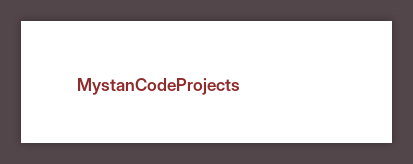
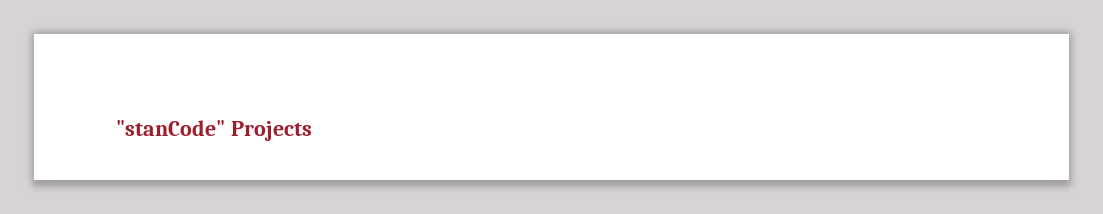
[77,78,240,95] MystanCodeProjects -> [116,120,312,141] "stanCode" Projects

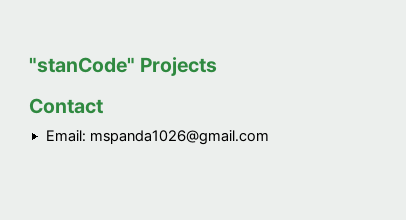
(312, 131) none -> [29,98,103,114] [45,130,269,145] // Contact // Email: mspanda1026@gmail.com

